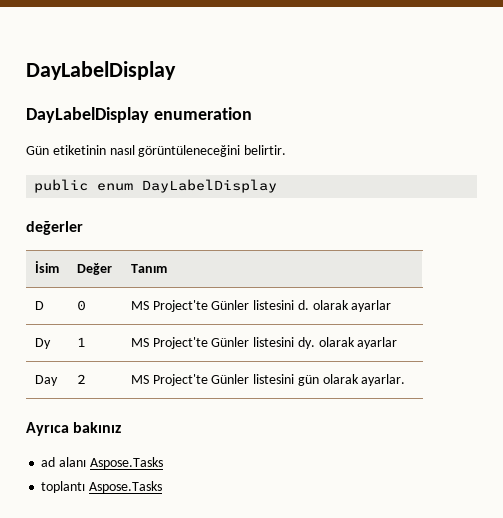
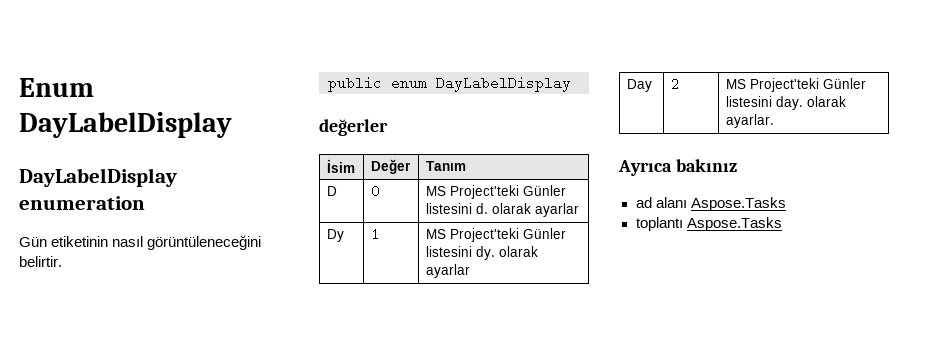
(26, 70) none -> [19,78,94,97] Enum
[152,300,208,312] Project'te -> [449,185,519,199] Project'teki
[152,337,208,349] Project'te -> [449,228,519,242] Project'teki
[152,374,319,386] Project'te Günler listesini gün -> [749,78,866,92] [725,96,803,110] Project'teki Günler listesini day.

